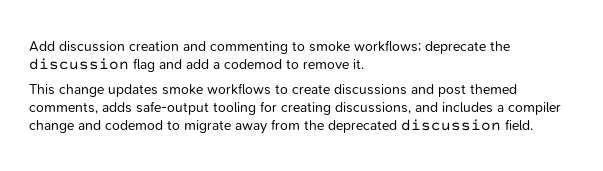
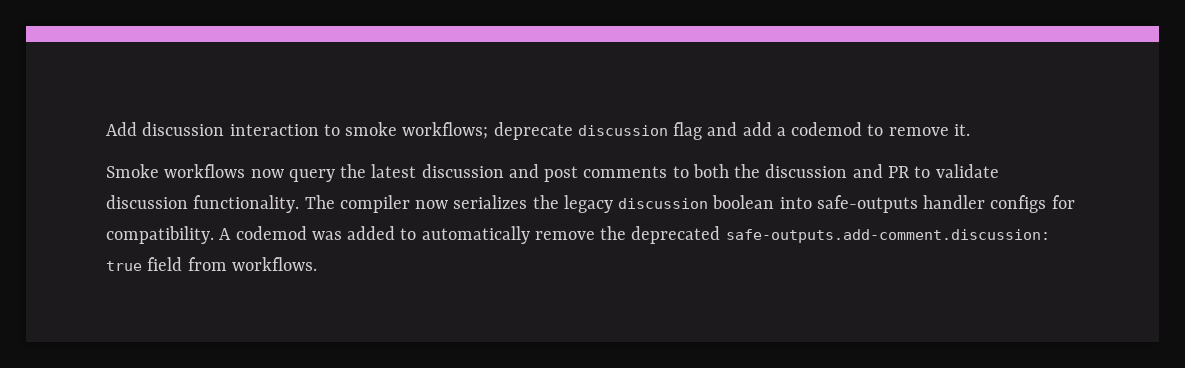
[129,41,288,54] creation and commenting -> [229,124,319,136] interaction
[490,41,510,51] the -> (573, 131) none
[29,83,517,97] [29,101,561,115] [29,119,533,134] This change updates smoke workflows to create discussions and post themed comments, adds safe-output tooling for creating discussions, and includes a compiler change and codemod to migrate away from the deprecated discussion field. -> [106,164,999,182] [106,195,1075,213] [106,226,1050,244] [106,257,317,271] Smoke workflows now query the latest discussion and post comments to both the discussion and PR to validate discussion functionality. The compiler now serializes the legacy discussion boolean into safe-outputs handler configs for compatibility. A codemod was added to automatically remove the deprecated safe-outputs.add-comment.discussion: true field from workflows.

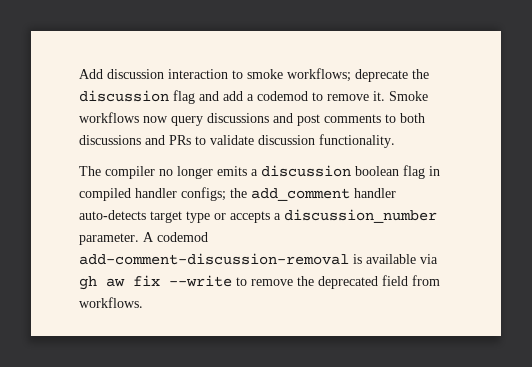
(573, 131) none -> [412,69,429,79] the
(970, 130) // -> (385, 96) none
[340,164,504,178] the latest discussion -> [207,113,269,123] discussions
[734,164,910,178] the discussion and PR -> [79,135,191,145] discussions and PRs
(300, 204) none -> (395, 141) //
[415,195,1075,213] [106,226,530,244] now serializes the legacy discussion boolean into safe-outputs handler configs for compatibility. A codemod was added to automatically -> [159,165,440,179] [79,187,396,201] [79,209,437,223] [79,232,208,245] [79,253,438,265] [79,275,247,290] no longer emits a discussion boolean flag in compiled handler configs; the add_comment handler auto-detects target type or accepts a discussion_number parameter. A codemod add-comment-discussion-removal is available via gh aw fix --write to
[725,229,1050,243] [106,261,142,271] safe-outputs.add-comment.discussion: true -> (378, 282) none

